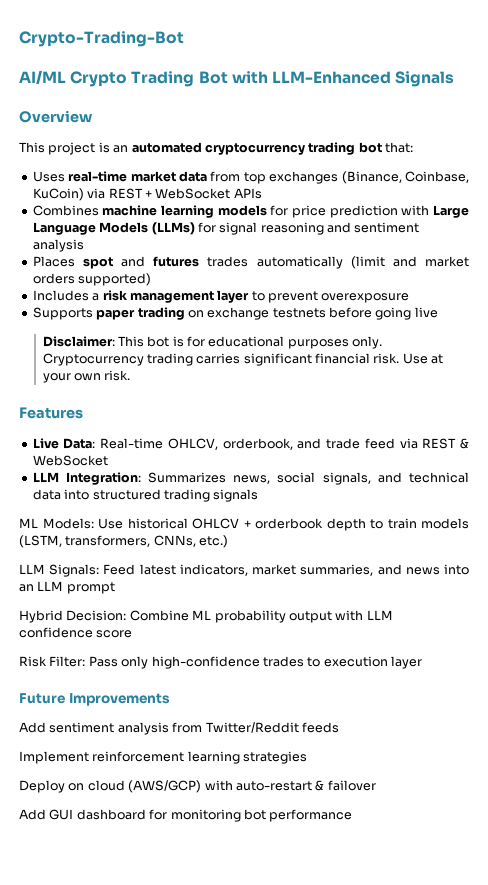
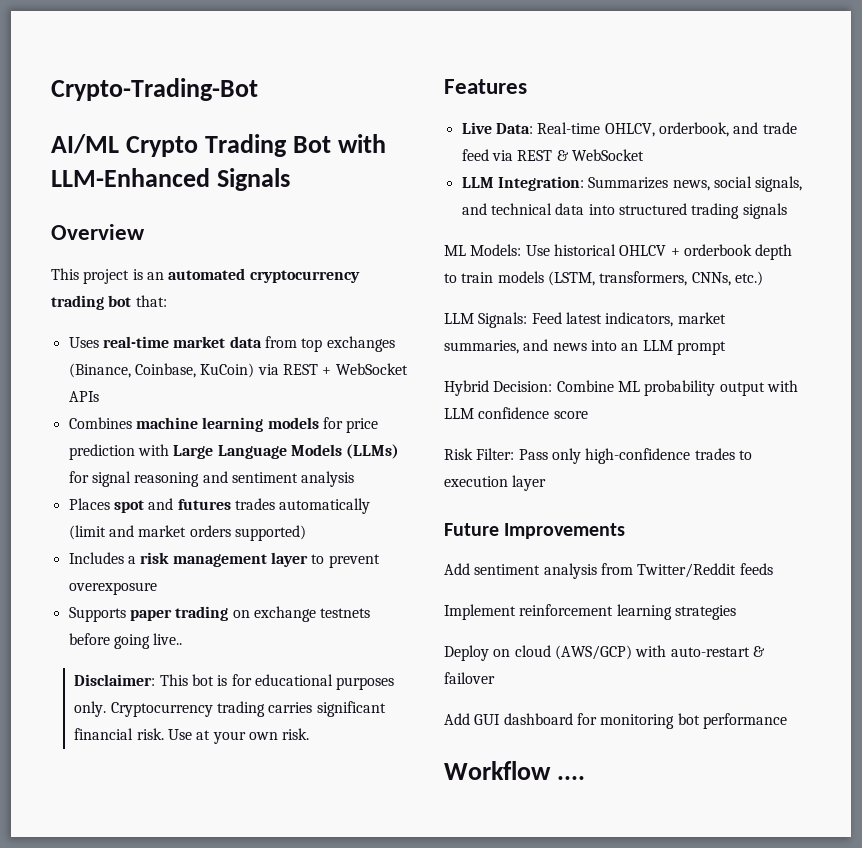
[414,307,438,318] live -> [153,633,183,645] live..
(353, 815) none -> [444,761,586,780] // Workflow ....

